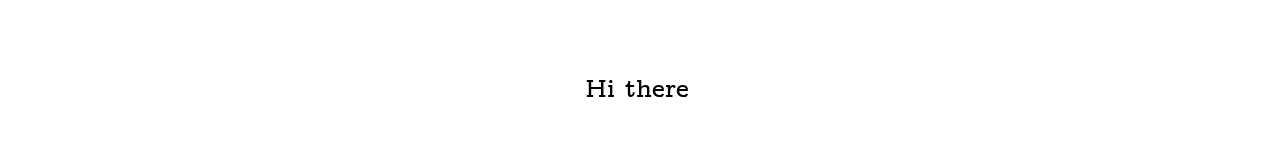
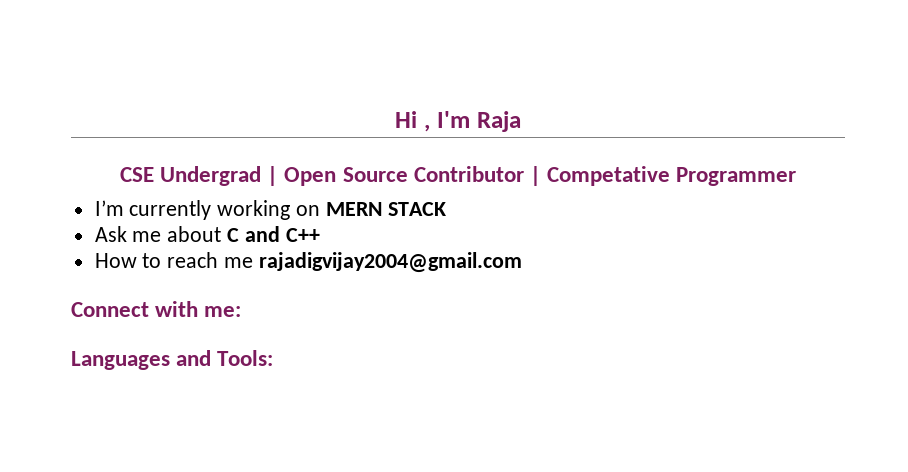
[624,80,689,97] there -> [424,111,521,132] [120,166,796,186] [94,200,446,220] [94,226,320,242] [94,252,522,273] [71,301,242,317] [71,350,274,370] , I'm Raja // CSE Undergrad | Open Source Contributor | Competative Programmer // I’m currently working on MERN STACK // Ask me about C and C++ // How to reach me rajadigvijay2004@gmail.com // Connect with me: // Languages and Tools:

